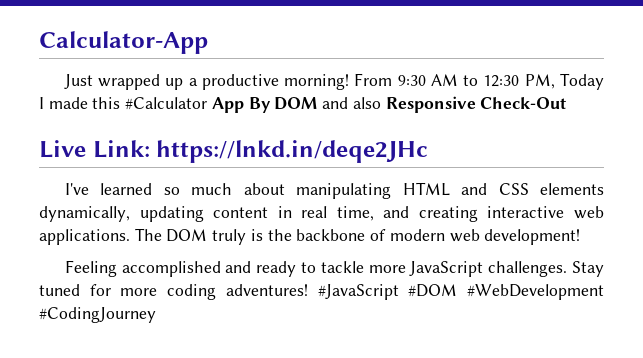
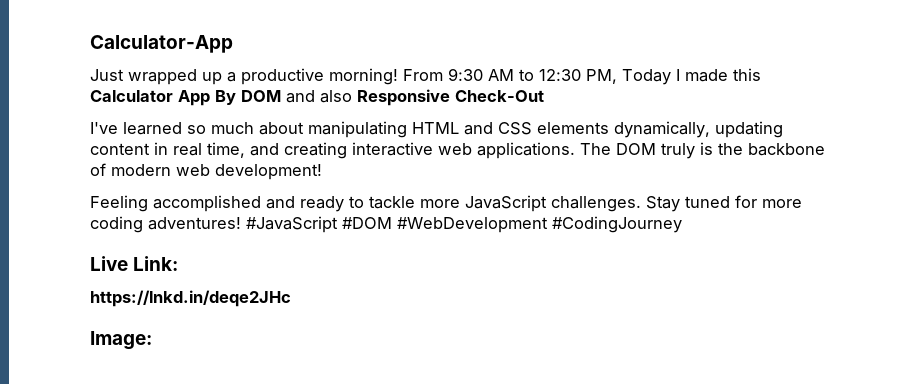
[125,97,208,110] #Calculator -> [90,90,173,102] Calculator
[39,140,429,163] // Live Link: https://lnkd.in/deqe2JHc -> (544, 96) none
(156, 315) none -> [90,256,179,271] [90,290,291,307] [90,331,152,350] // Live Link: // https://lnkd.in/deqe2JHc // Image:

